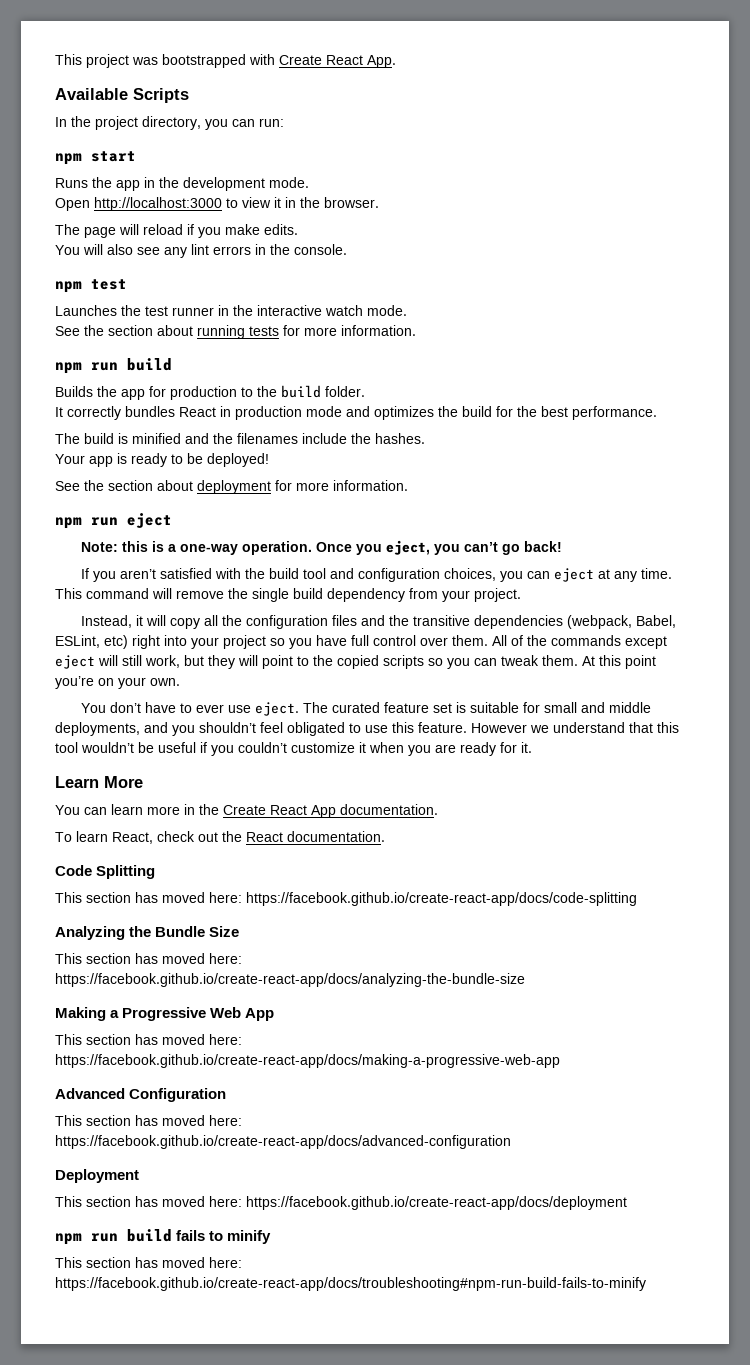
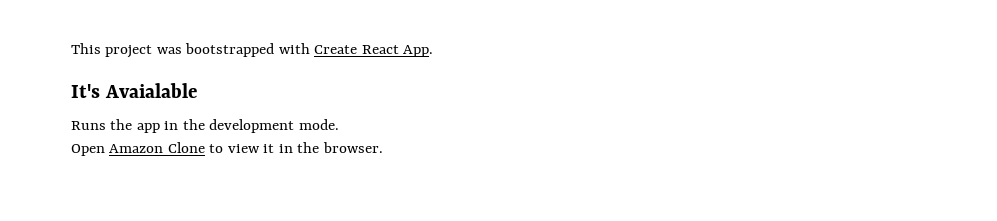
[55,88,189,103] [55,116,284,130] [55,151,136,165] Available Scripts // In the project directory, you can run: // npm start -> [71,83,197,98] It's Avaialable
[94,197,222,211] http://localhost:3000 -> [109,142,205,153] Amazon Clone
[55,224,298,238] [55,244,347,258] [55,279,127,293] [55,305,407,316] [55,325,416,339] [55,358,172,374] [55,385,365,400] [55,406,657,420] [55,433,425,444] [55,453,269,467] [55,480,408,494] [55,513,172,529] [81,540,563,555] [81,568,673,582] [55,588,521,602] [81,615,677,629] [55,635,667,649] [55,655,656,669] [55,676,180,689] [81,702,652,716] [55,722,679,736] [55,742,532,756] [55,776,143,788] [55,804,438,818] [55,831,385,844] [55,865,156,879] [55,892,637,906] [55,926,240,940] [55,953,242,964] [55,973,525,987] [55,1007,275,1021] [55,1034,242,1045] [55,1054,560,1068] [55,1088,227,1102] [55,1115,242,1126] [55,1135,511,1149] [55,1169,139,1183] [55,1196,627,1210] [55,1229,272,1245] [55,1257,242,1268] [55,1277,646,1291] // The page will reload if you make edits. // You will also see any lint errors in the console. // npm test // Launches the test runner in the interactive watch mode. // See the section about running tests for more information. // npm run build // Builds the app for production to the build folder. // It correctly bundles React in production mode and optimizes the build for the best performance. // The build is minified and the filenames include the hashes. // Your app is ready to be deployed! // See the section about deployment for more information. // npm run eject // Note: this is a one-way operation. Once you eject, you can’t go back! // If you aren’t satisfied with the build tool and configuration choices, you can eject at any time. This command will remove the single build dependency from your project. // Instead, it will copy all the configuration files and the transitive dependencies (webpack, Babel, ESLint, etc) right into your project so you have full control over them. All of the commands except eject will still work, but they will point to the copied scripts so you can tweak them. At this point you’re on your own. // You don’t have to ever use eject. The curated feature set is suitable for small and middle deployments, and you shouldn’t feel obligated to use this feature. However we understand that this tool wouldn’t be useful if you couldn’t customize it when you are ready for it. // Learn More // You can learn more in the Create React App documentation. // To learn React, check out the React documentation. // Code Splitting // This section has moved here: https://facebook.github.io/create-react-app/docs/code-splitting // Analyzing the Bundle Size // This section has moved here: https://facebook.github.io/create-react-app/docs/analyzing-the-bundle-size // Making a Progressive Web App // This section has moved here: https://facebook.github.io/create-react-app/docs/making-a-progressive-web-app // Advanced Configuration // This section has moved here: https://facebook.github.io/create-react-app/docs/advanced-configuration // Deployment // This section has moved here: https://facebook.github.io/create-react-app/docs/deployment // npm run build fails to minify // This section has moved here: https://facebook.github.io/create-react-app/docs/troubleshooting#npm-run-build-fails-to-minify -> (383, 147) none

